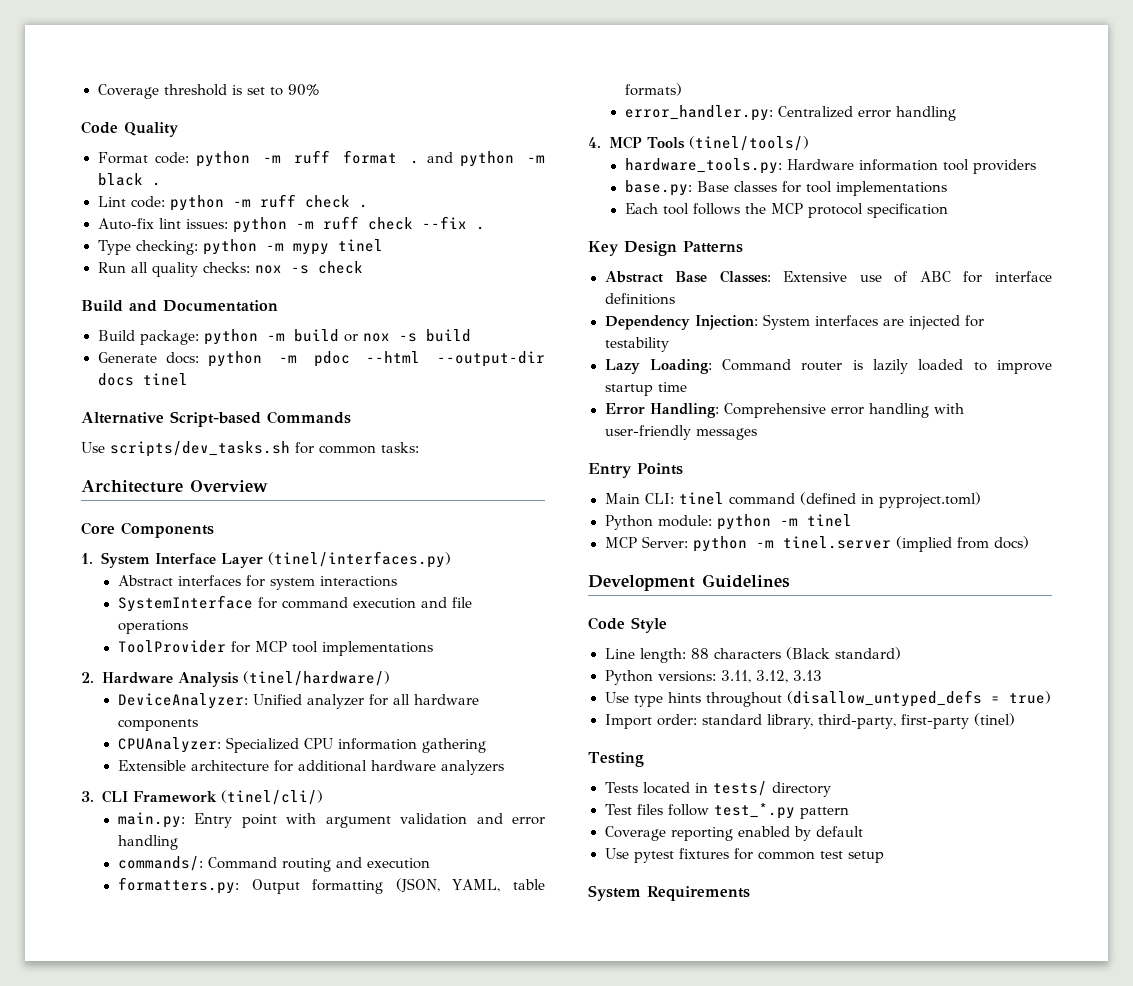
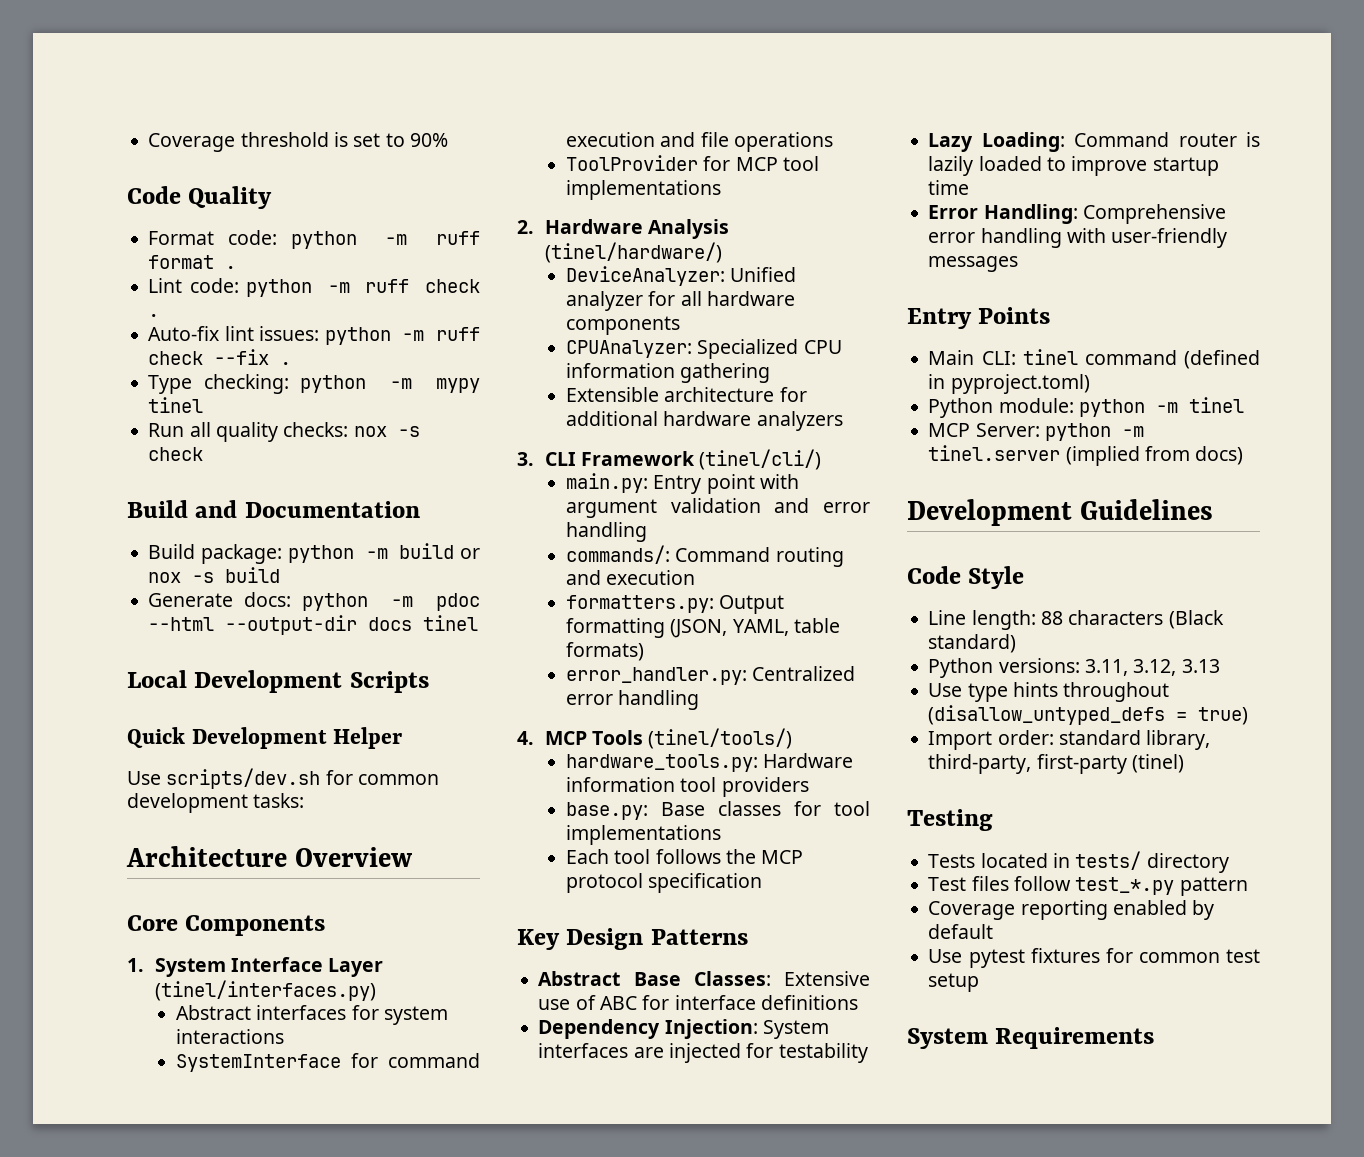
[426,151,545,167] [97,173,161,186] and python -m black . -> (237, 267) none
[81,411,351,427] [81,441,376,457] Alternative Script-based Commands // Use scripts/dev_tasks.sh for common -> [127,670,429,693] [127,727,403,749] [127,768,439,789] [127,793,248,813] Local Development Scripts // Quick Development Helper // Use scripts/dev.sh for common development

